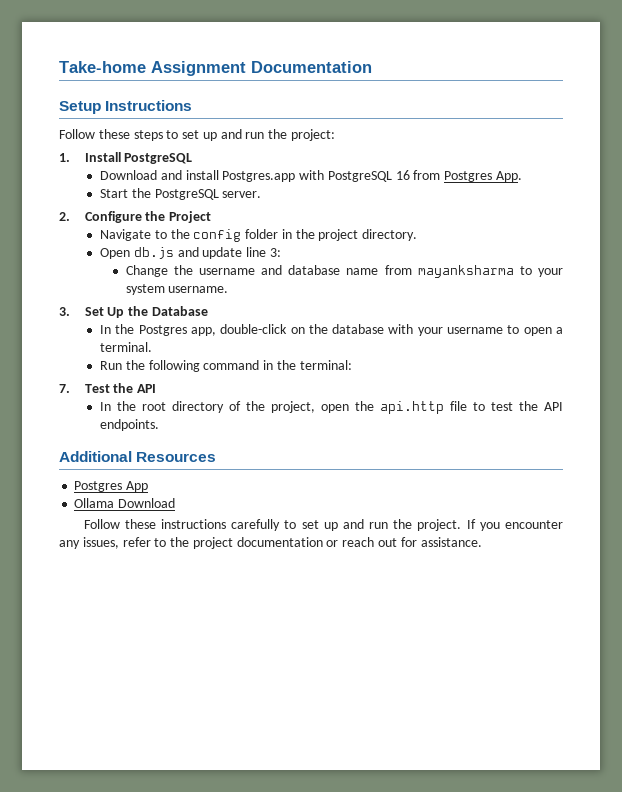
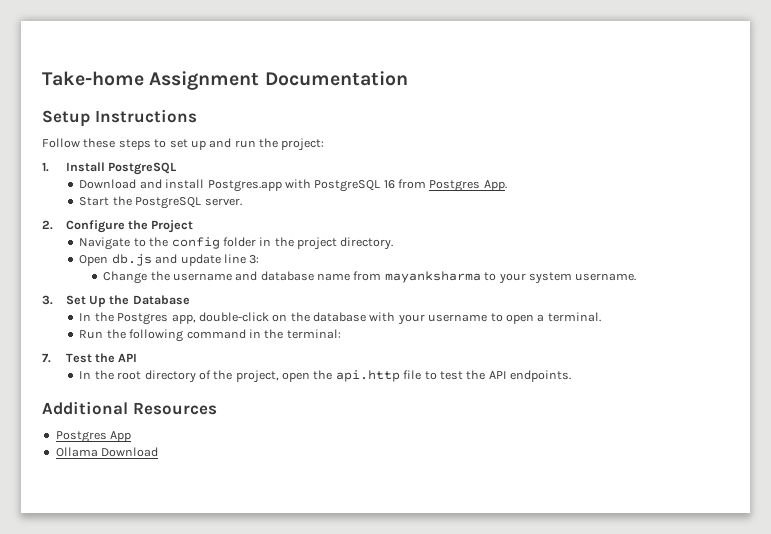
[83,519,563,531] [59,537,482,549] // Follow these instructions carefully to set up and run the project. If you encounter any issues, refer to the project documentation or reach out for assistance. -> (159, 452) none

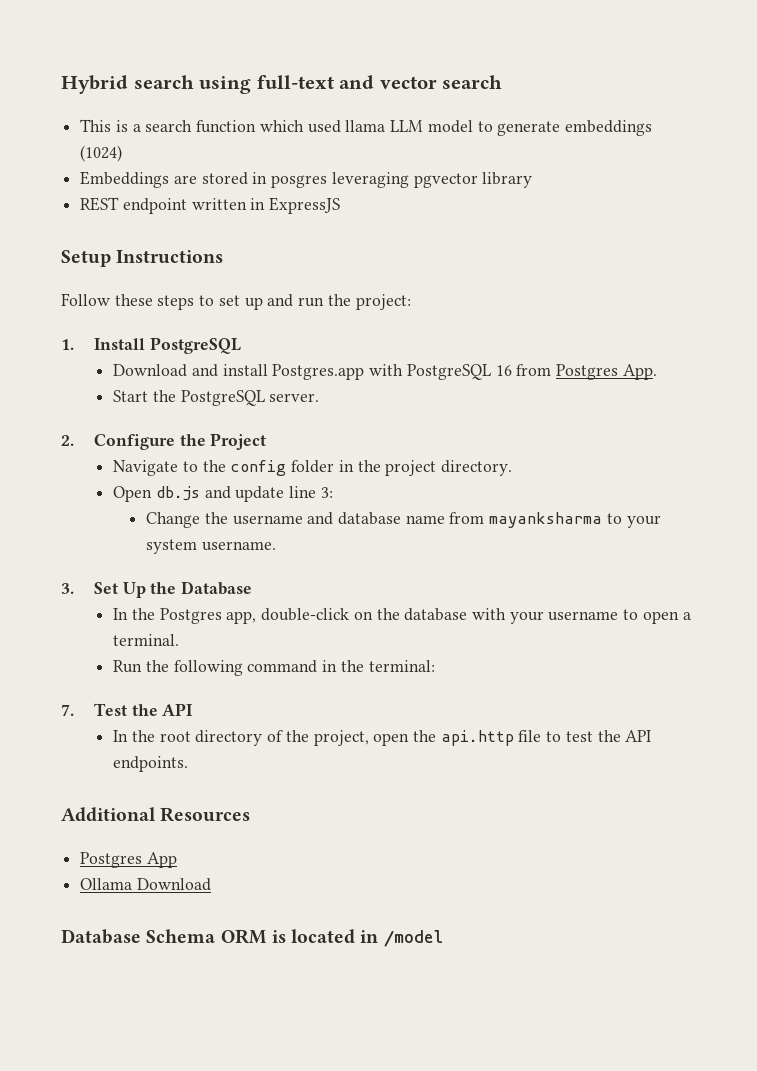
[42,71,408,90] Take-home Assignment Documentation -> [61,75,503,94] [80,119,652,136] [80,145,123,162] [80,171,533,188] [80,197,341,214] Hybrid search using full-text and vector search // This is a search function which used llama LLM model to generate embeddings (1024) // Embeddings are stored in posgres leveraging pgvector library // REST endpoint written in ExpressJS
(159, 452) none -> [61,929,443,947] // Database Schema ORM is located in /model

